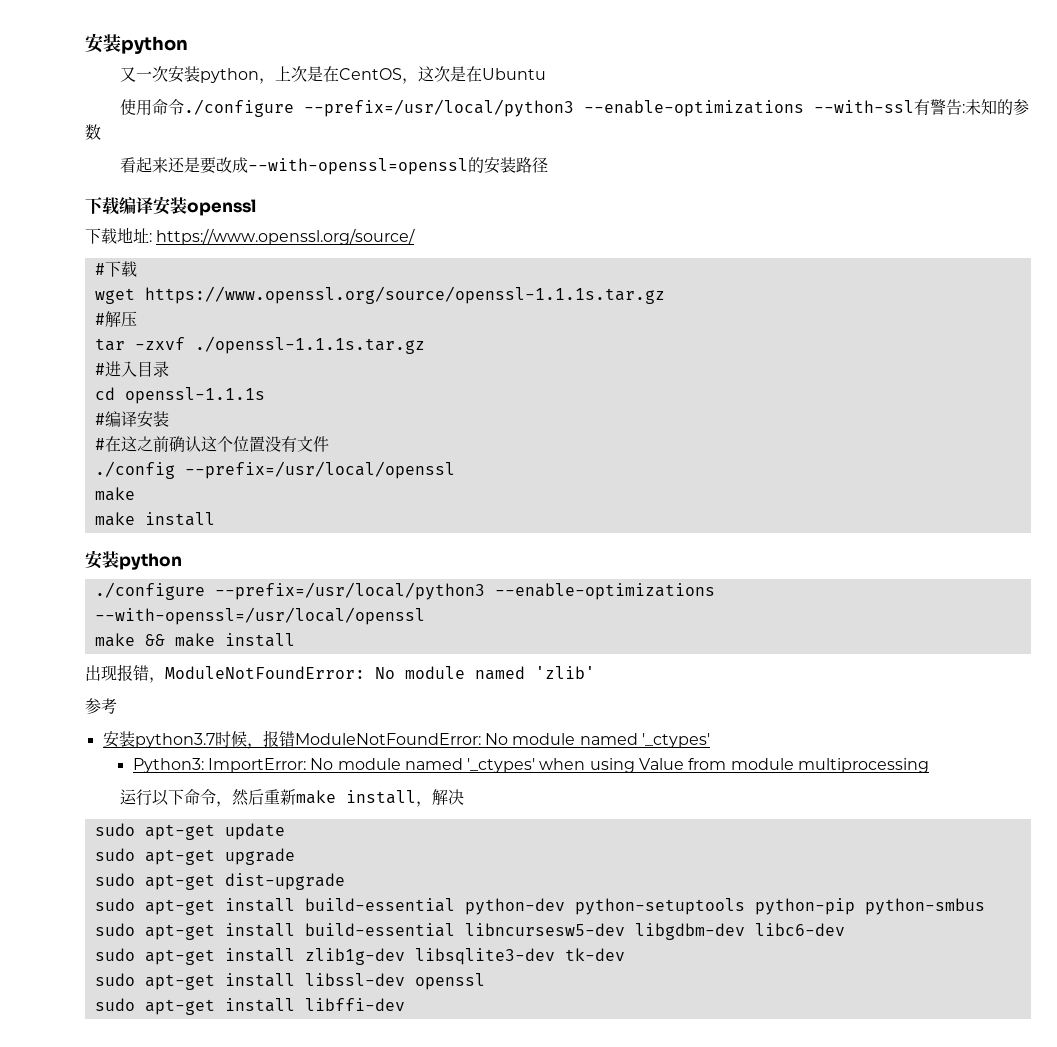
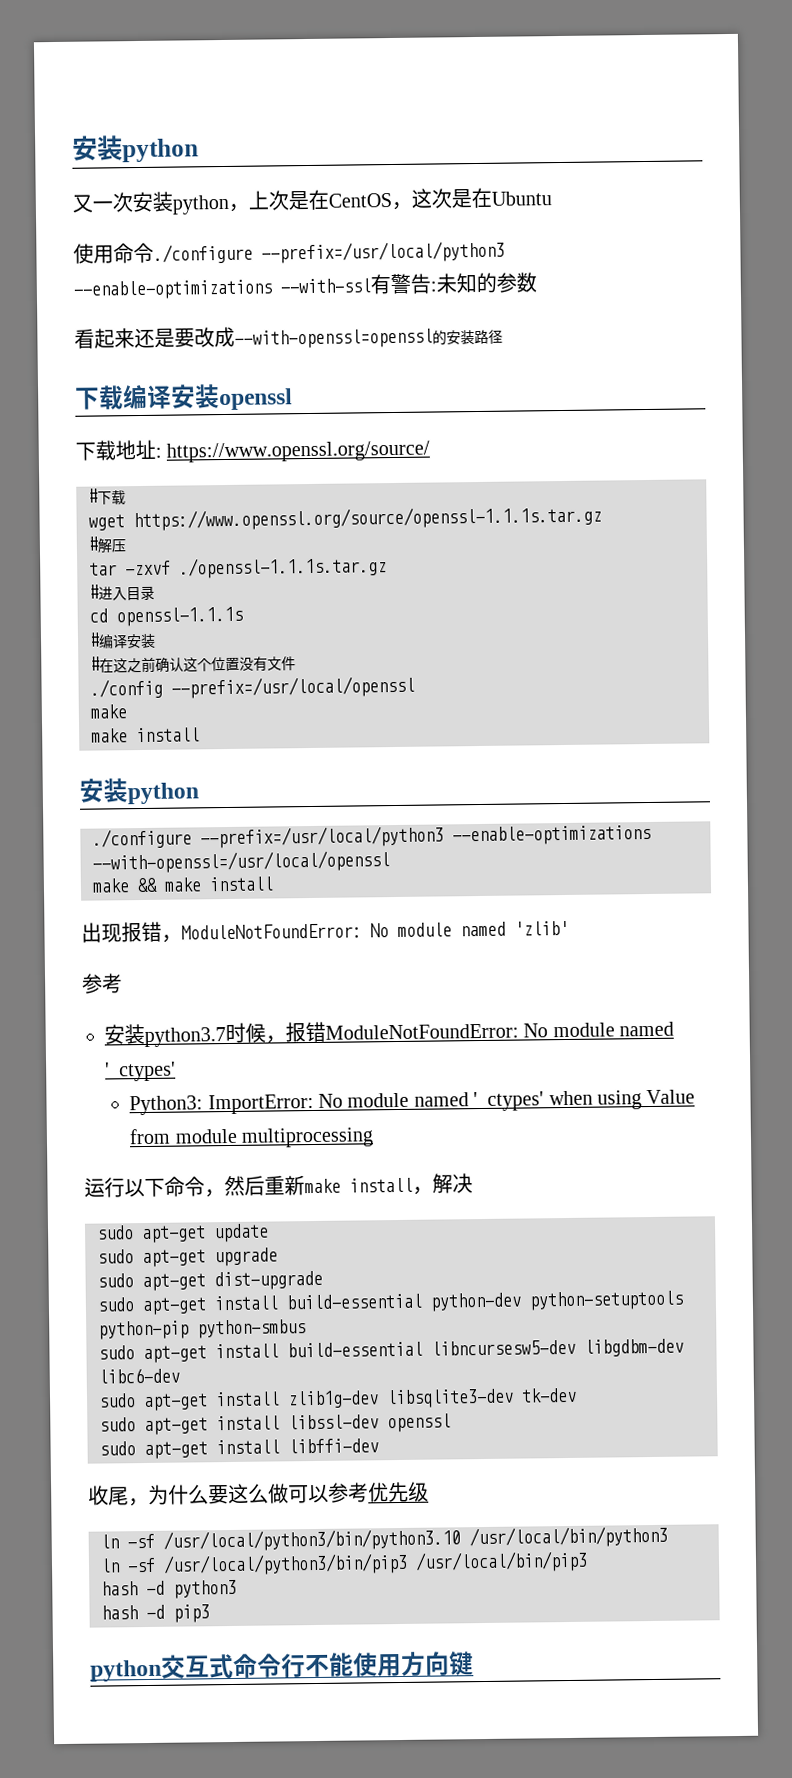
(405, 1004) none -> [88,1481,429,1507] [100,1525,668,1552] [100,1550,588,1576] [101,1579,237,1599] [101,1604,210,1623] [90,1651,474,1682] // 收尾，为什么要这么做可以参考优先级 // ln -sf /usr/local/python3/bin/python3.10 /usr/local/bin/python3 // ln -sf /usr/local/python3/bin/pip3 /usr/local/bin/pip3 // hash -d python3 // hash -d pip3 // python交互式命令行不能使用方向键

